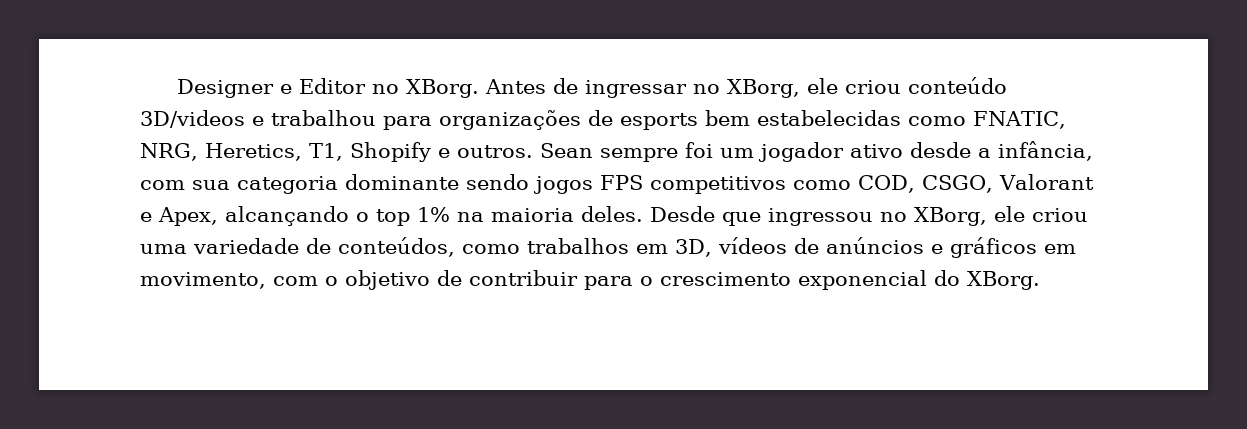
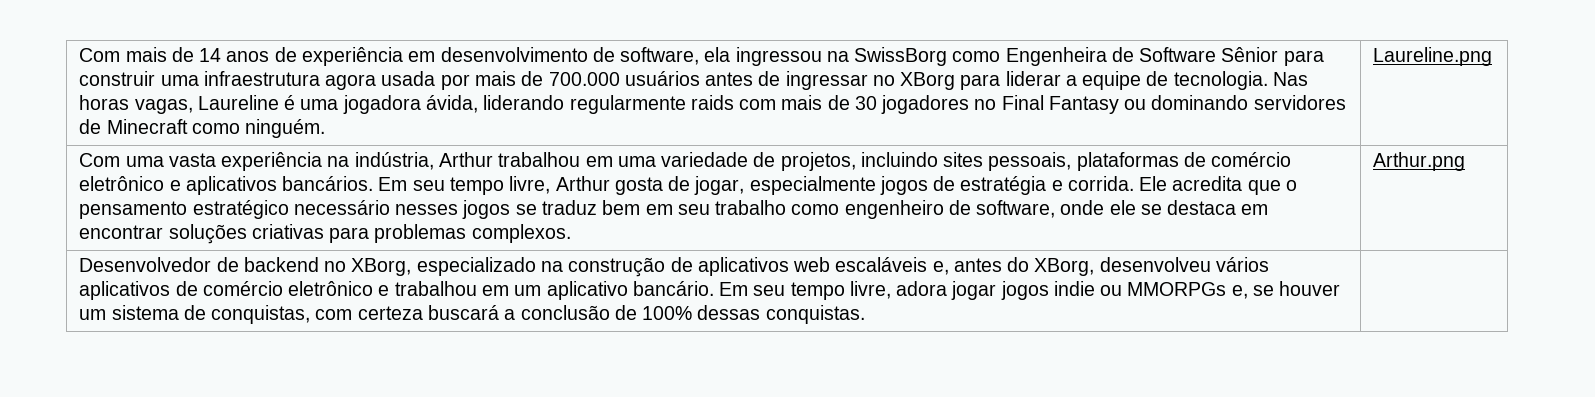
[177,77,1008,98] [140,110,1066,130] [140,141,1093,162] [140,174,1094,194] [140,206,1088,226] [140,237,1076,258] [140,270,1040,290] Designer e Editor no XBorg. Antes de ingressar no XBorg, ele criou conteúdo 3D/videos e trabalhou para organizações de esports bem estabelecidas como FNATIC, NRG, Heretics, T1, Shopify e outros. Sean sempre foi um jogador ativo desde a infância, com sua categoria dominante sendo jogos FPS competitivos como COD, CSGO, Valorant e Apex, alcançando o top 1% na maioria deles. Desde que ingressou no XBorg, ele criou uma variedade de conteúdos, como trabalhos em 3D, vídeos de anúncios e gráficos em movimento, com o objetivo de contribuir para o crescimento exponencial do XBorg. -> [79,47,1324,66] [79,71,1308,90] [79,95,1346,114] [79,119,326,138] [1373,47,1493,66] [79,152,1292,171] [79,176,1297,195] [79,200,1269,219] [79,224,571,244] [1373,152,1466,171] [79,257,1269,277] [79,281,1341,300] [79,305,865,324] Com mais de 14 anos de experiência em desenvolvimento de software, ela ingressou na SwissBorg como Engenheira de Software Sênior para construir uma infraestrutura agora usada por mais de 700.000 usuários antes de ingressar no XBorg para liderar a equipe de tecnologia. Nas horas vagas, Laureline é uma jogadora ávida, liderando regularmente raids com mais de 30 jogadores no Final Fantasy ou dominando servidores de Minecraft como ninguém. | Laureline.png // Com uma vasta experiência na indústria, Arthur trabalhou em uma variedade de projetos, incluindo sites pessoais, plataformas de comércio eletrônico e aplicativos bancários. Em seu tempo livre, Arthur gosta de jogar, especialmente jogos de estratégia e corrida. Ele acredita que o pensamento estratégico necessário nesses jogos se traduz bem em seu trabalho como engenheiro de software, onde ele se destaca em encontrar soluções criativas para problemas complexos. | Arthur.png // Desenvolvedor de backend no XBorg, especializado na construção de aplicativos web escaláveis e, antes do XBorg, desenvolveu vários aplicativos de comércio eletrônico e trabalhou em um aplicativo bancário. Em seu tempo livre, adora jogar jogos indie ou MMORPGs e, se houver um sistema de conquistas, com certeza buscará a conclusão de 100% dessas conquistas. |

